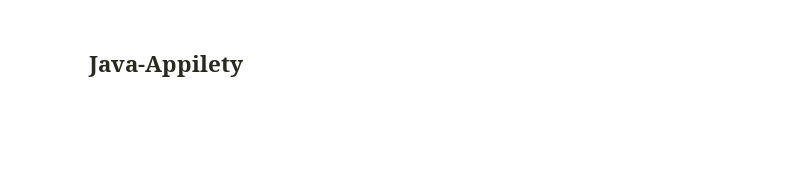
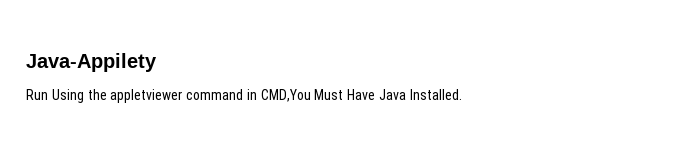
(244, 66) none -> [26,89,462,103] // Run Using the appletviewer command in CMD,You Must Have Java Installed.

